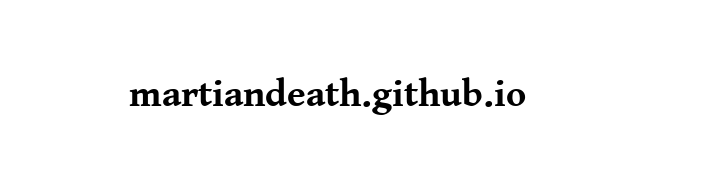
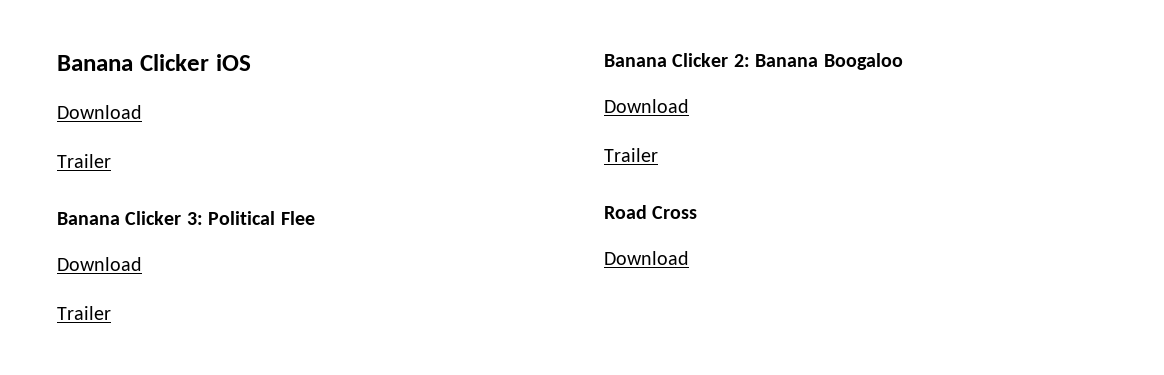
[129,77,526,115] martiandeath.github.io -> [57,54,251,71] [57,105,142,119] [57,154,111,168] [57,211,315,225] [57,257,142,271] [57,306,111,320] [604,53,903,70] [604,99,689,113] [604,148,658,162] [604,205,698,219] [604,251,689,265] Banana Clicker iOS // Download // Trailer // Banana Clicker 3: Political Flee // Download // Trailer // Banana Clicker 2: Banana Boogaloo // Download // Trailer // Road Cross // Download

